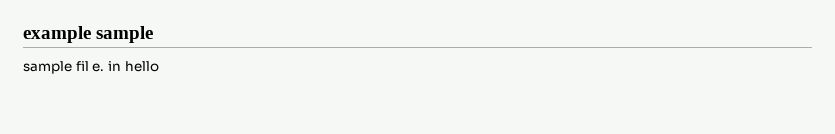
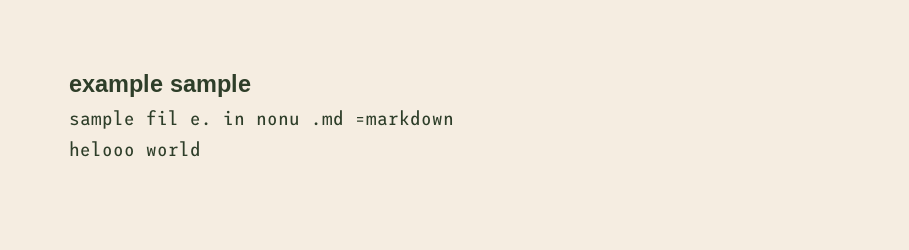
[124,61,159,72] hello -> [256,110,454,126] [69,141,201,157] nonu .md =markdown // helooo world

